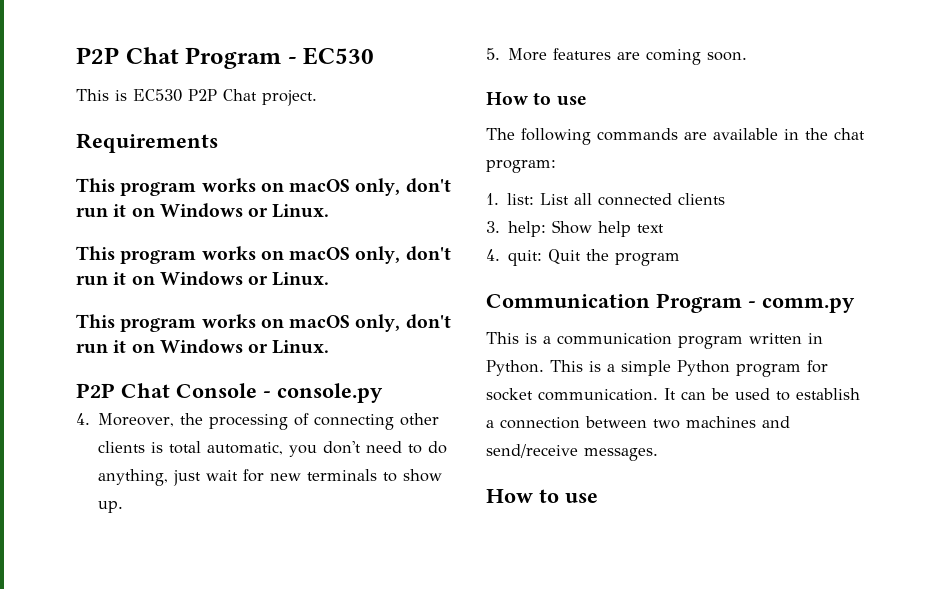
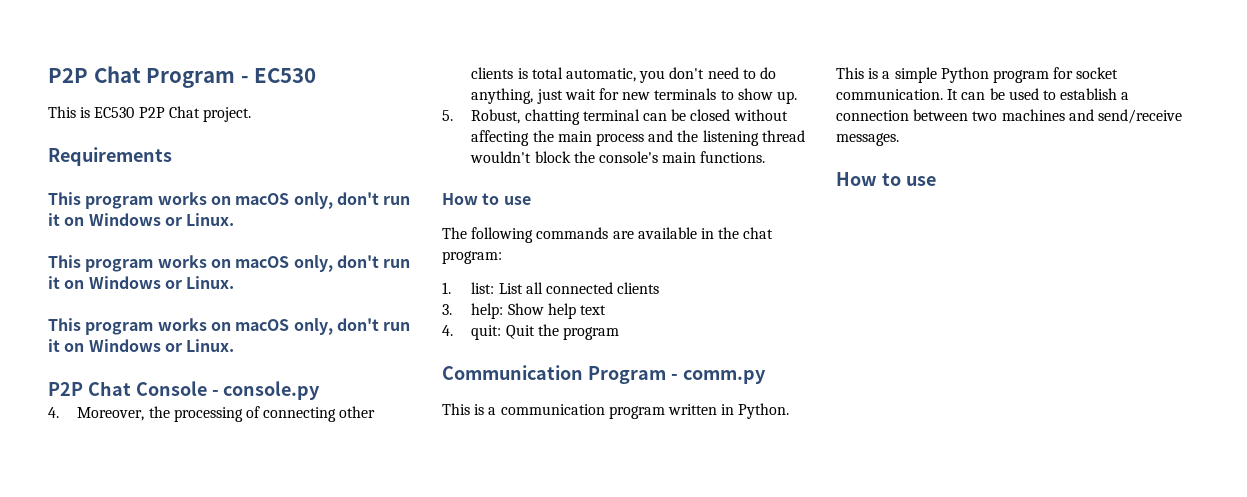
[508,48,748,65] More features are coming soon. -> [471,109,788,125] [471,130,805,146] [470,151,766,163] Robust, chatting terminal can be closed without affecting the main process and the listening thread wouldn't block the console's main functions.

